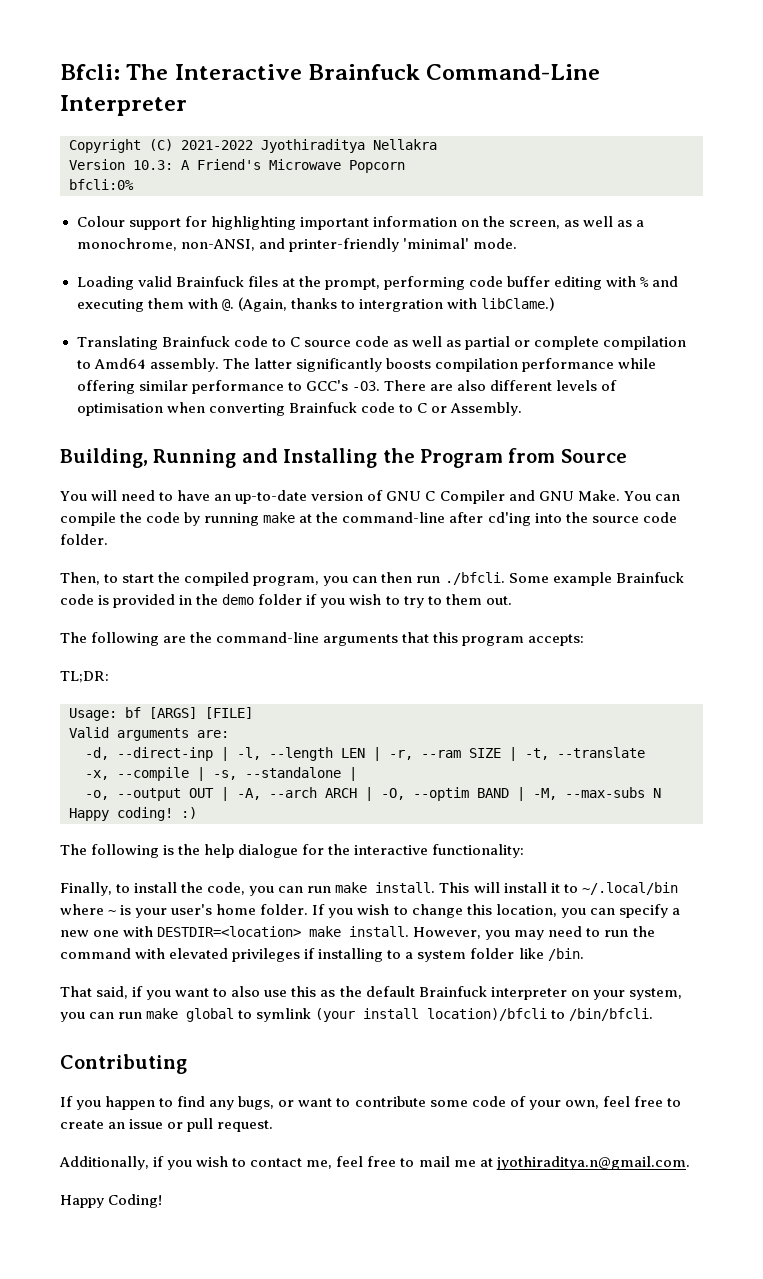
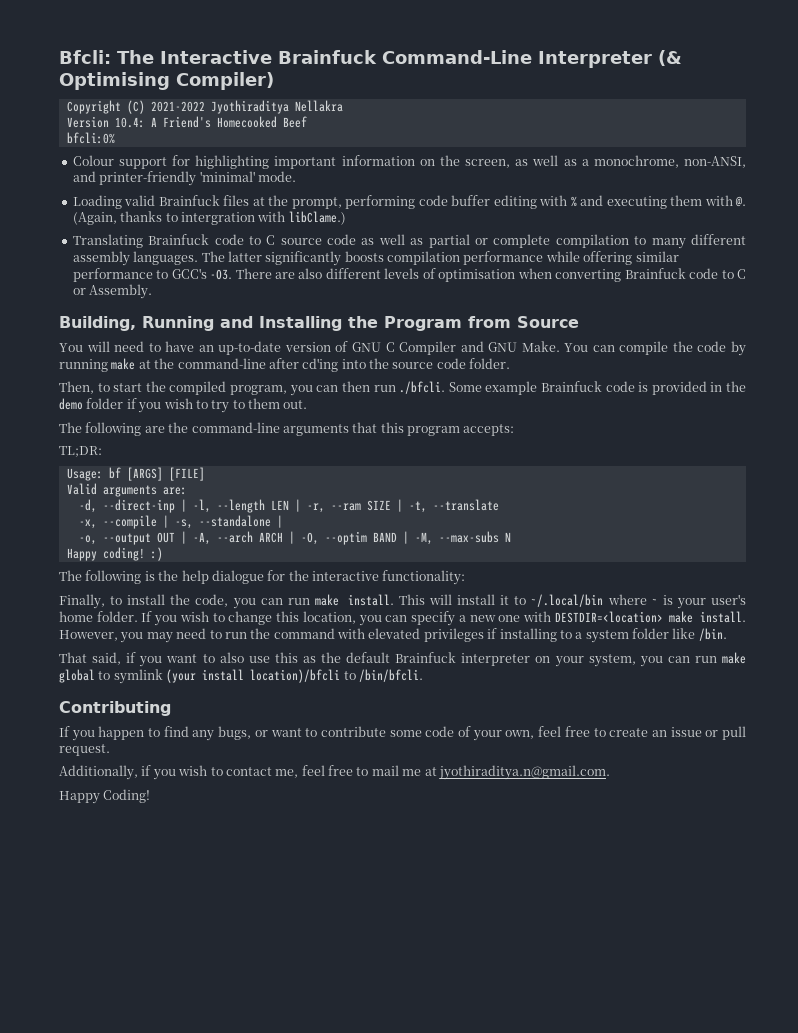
(187, 105) none -> [658,50,682,66] [59,72,274,90] (& Optimising Compiler)
[133,160,173,170] 10.3: -> [114,117,145,128] 10.4:
[269,159,405,173] Microwave Popcorn -> [216,116,307,128] Homecooked Beef
[93,358,219,372] Amd64 assembly. -> [651,234,746,249] [72,251,199,266] many different assembly languages.

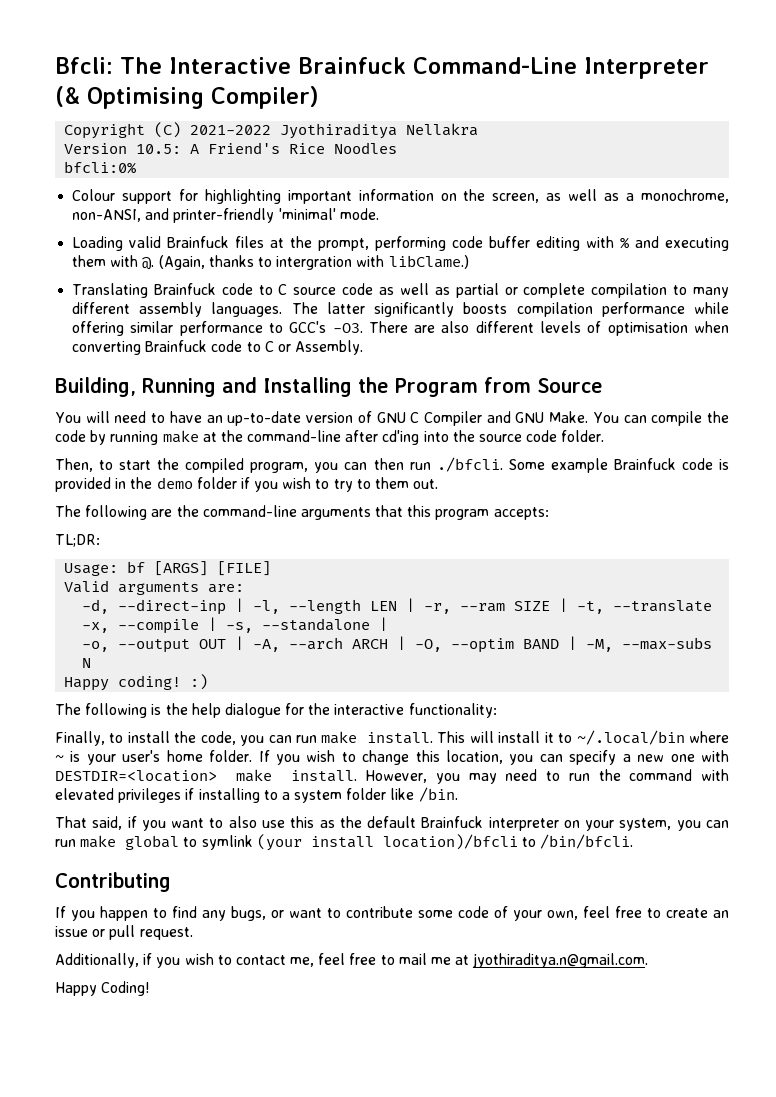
[114,117,145,128] 10.4: -> [136,144,182,154] 10.5:
[216,116,307,128] Homecooked Beef -> [289,142,398,154] Rice Noodles

